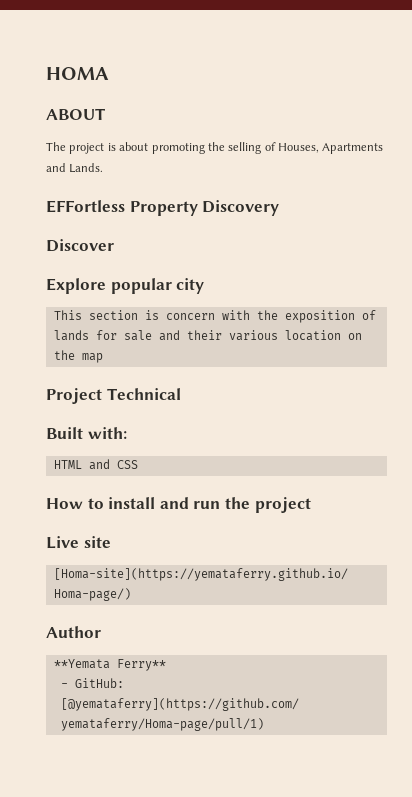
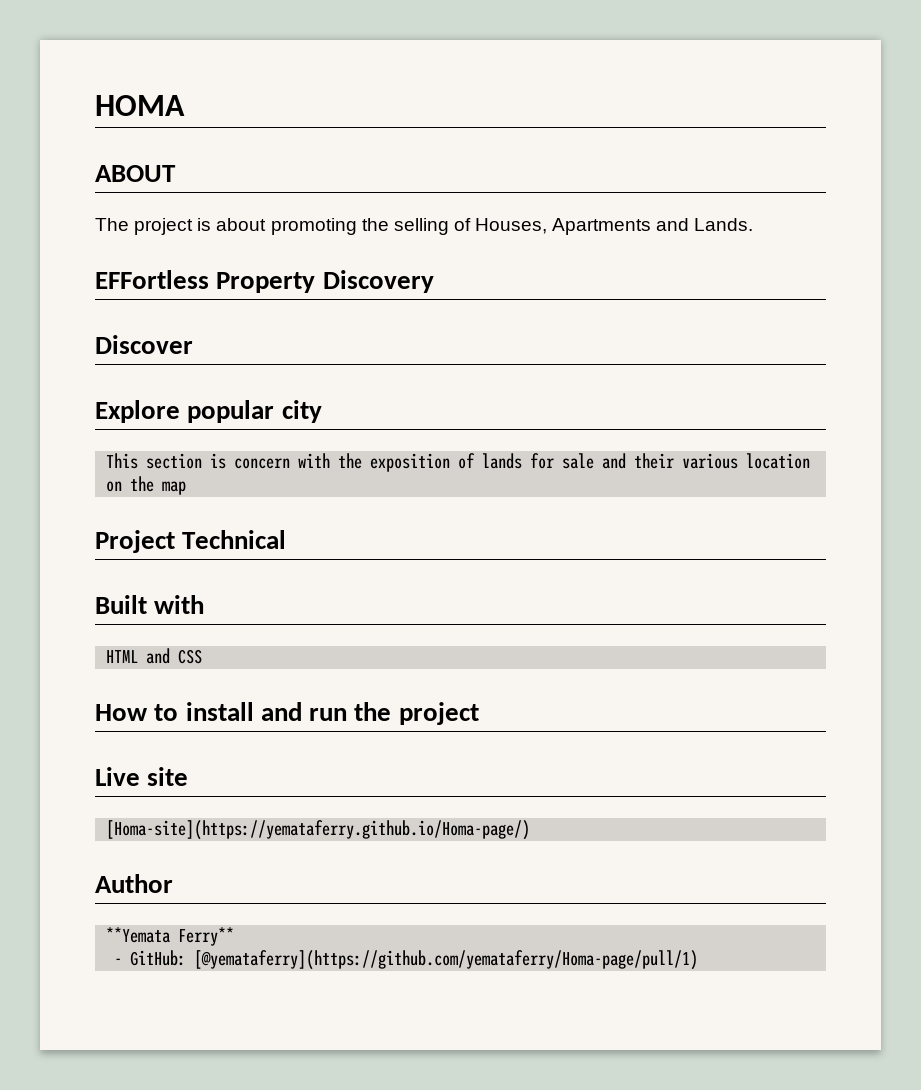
[87,427,127,439] with: -> [154,595,205,614] with

